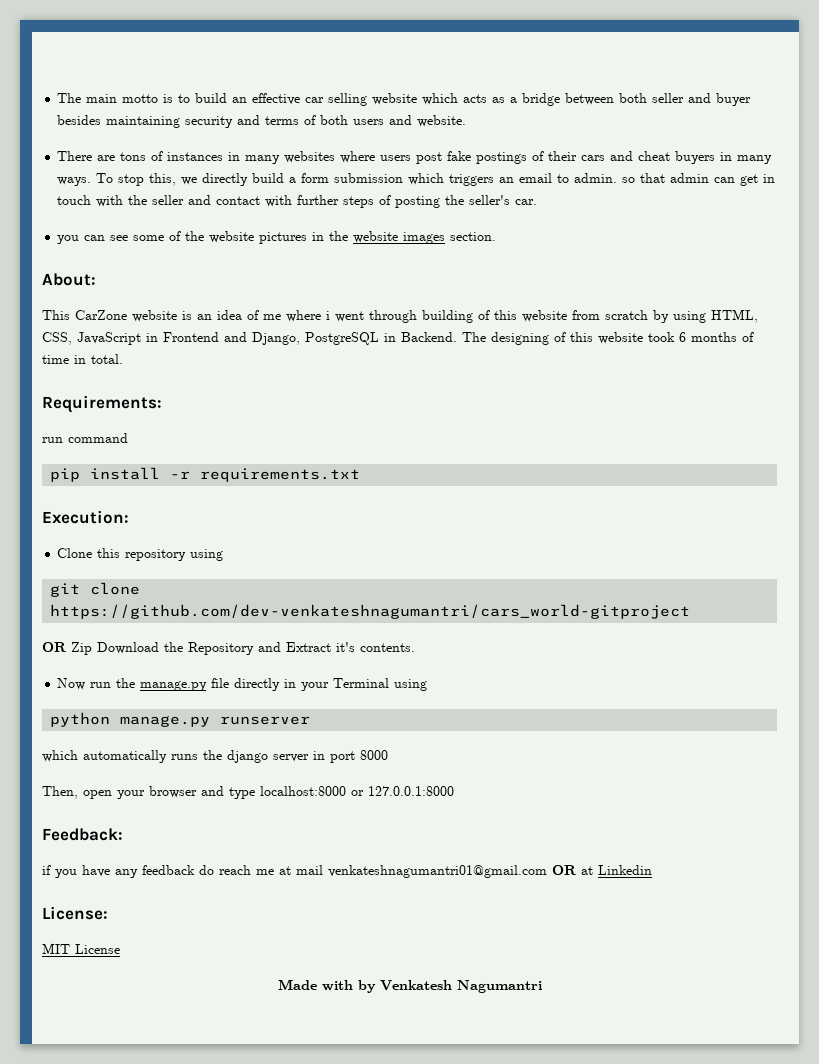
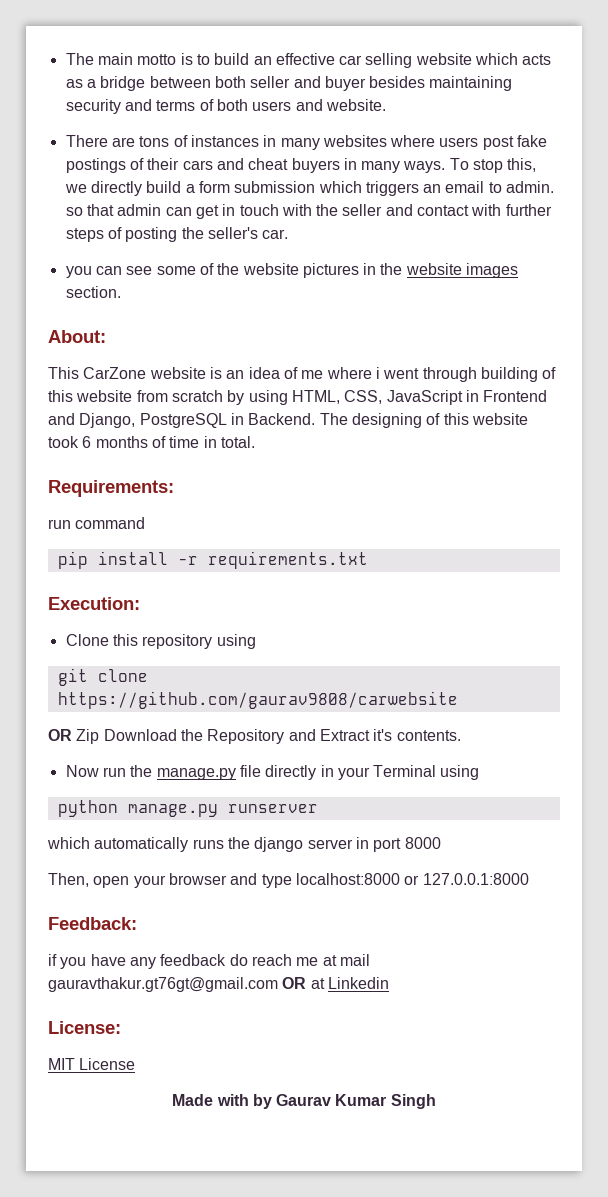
[50,604,691,619] https://github.com/dev-venkateshnagumantri/cars_world-gitproject -> [57,691,458,709] https://github.com/gaurav9808/carwebsite
[328,865,547,878] venkateshnagumantri01@gmail.com -> [48,977,278,992] gauravthakur.gt76gt@gmail.com
[379,980,542,993] Venkatesh Nagumantri -> [276,1094,436,1109] Gaurav Kumar Singh

